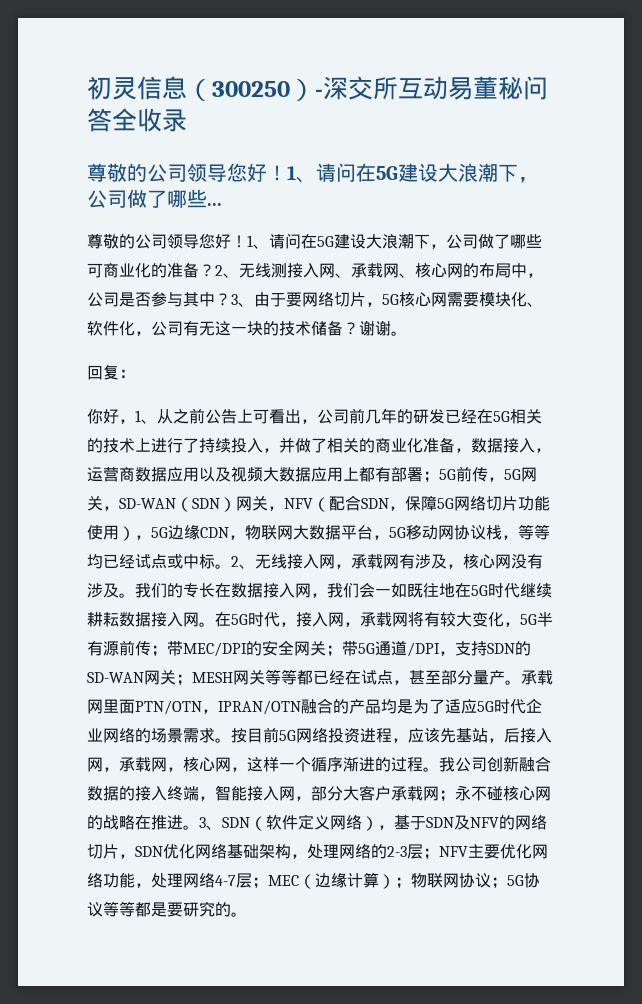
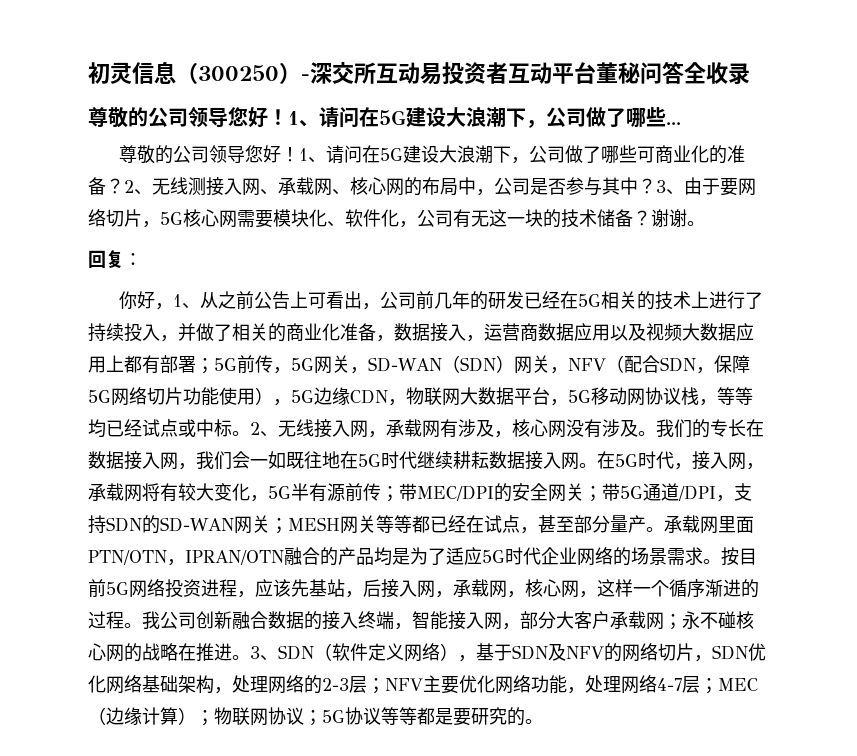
(473, 88) none -> [442,62,596,85] 投资者互动平台

